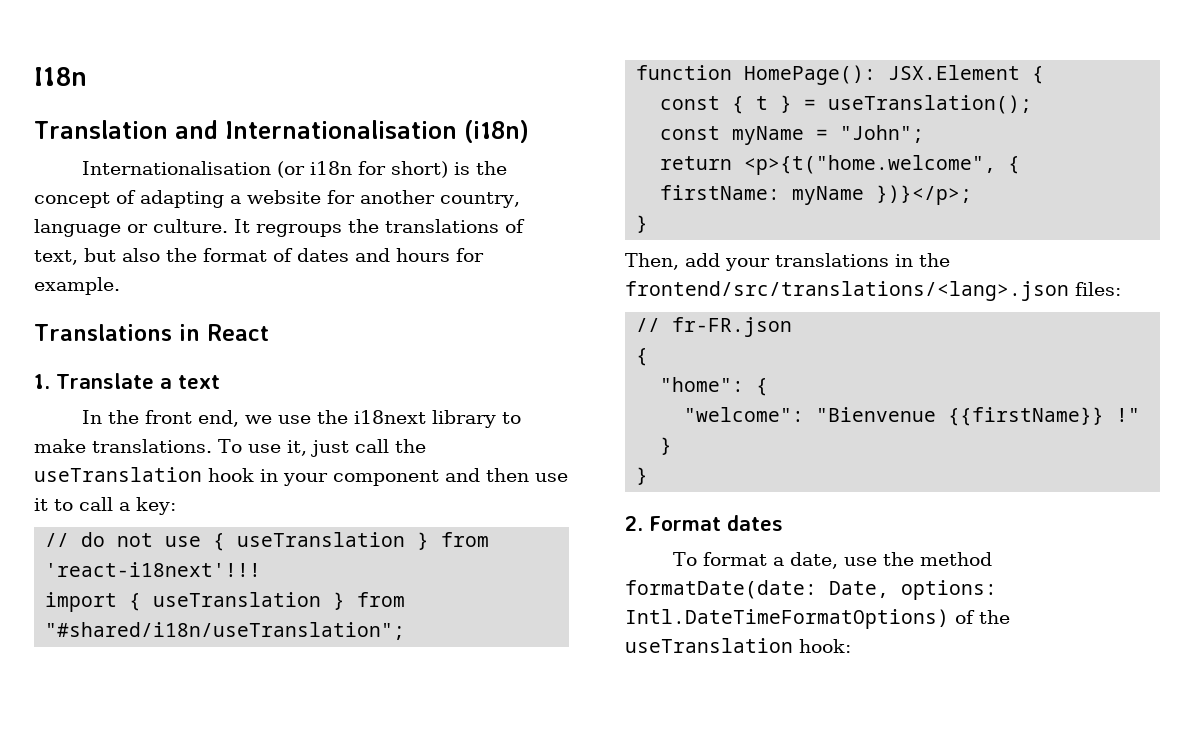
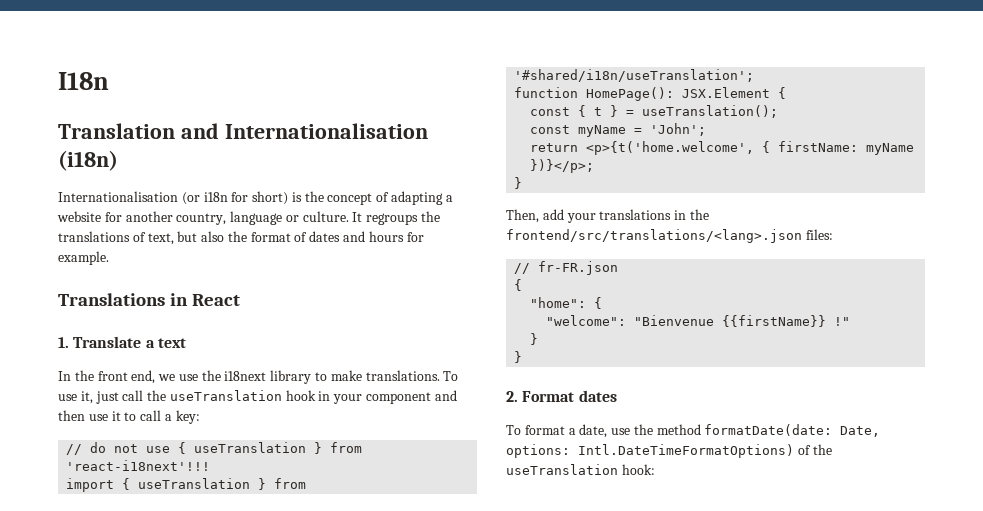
[45,622,406,640] "#shared/i18n/useTranslation"; -> [514,69,755,82] '#shared/i18n/useTranslation';
[840,125,925,143] "John"; -> [650,123,707,136] 'John';
[744,155,997,175] <p>{t("home.welcome", -> [586,141,755,155] <p>{t('home.welcome',

